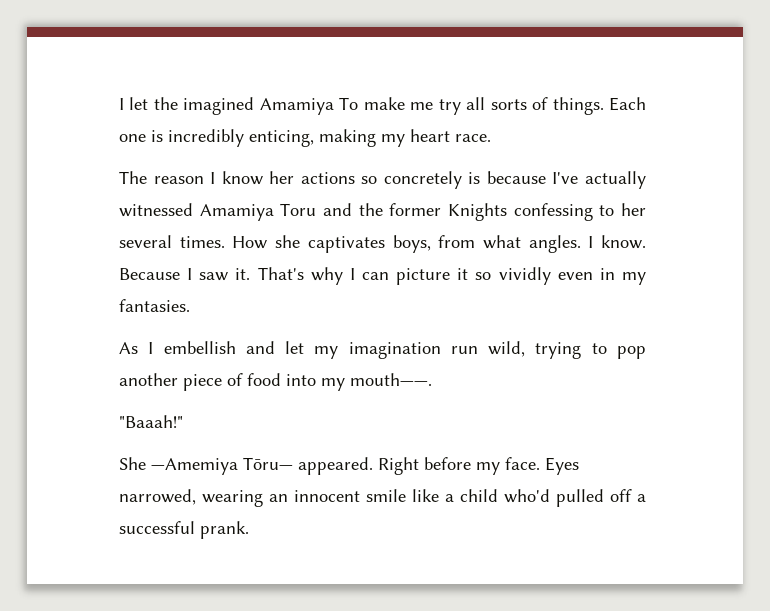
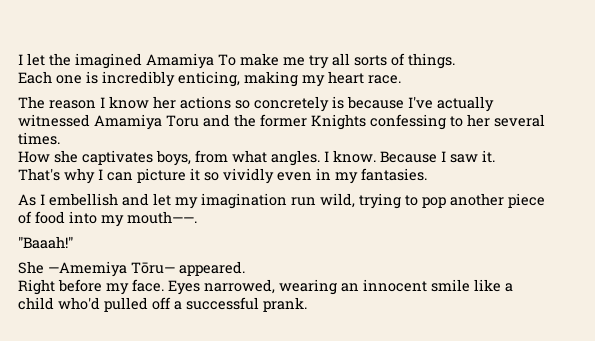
(604, 106) none -> (455, 61) //
(225, 242) none -> (60, 138) //
(251, 274) none -> (495, 156) //
(373, 466) none -> (245, 268) //

